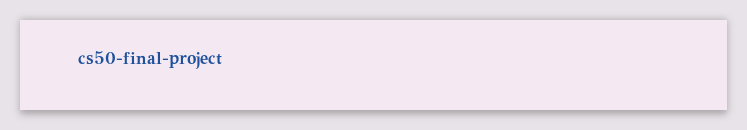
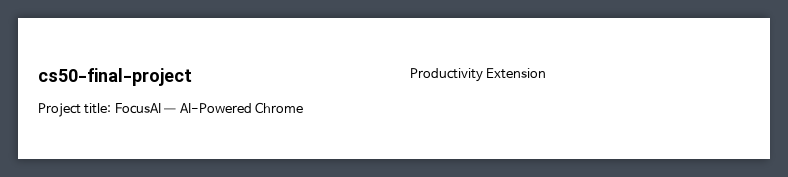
(222, 60) none -> [38,102,303,117] [410,68,547,82] // Project title: FocusAI — AI-Powered Chrome Productivity Extension

